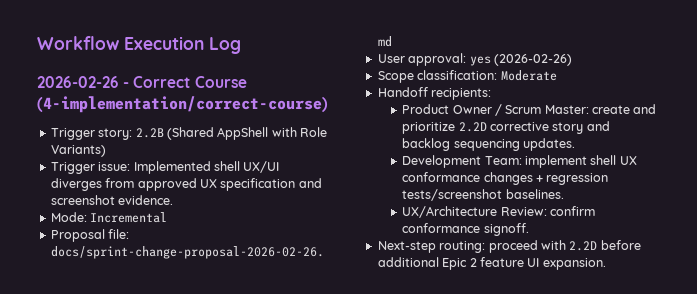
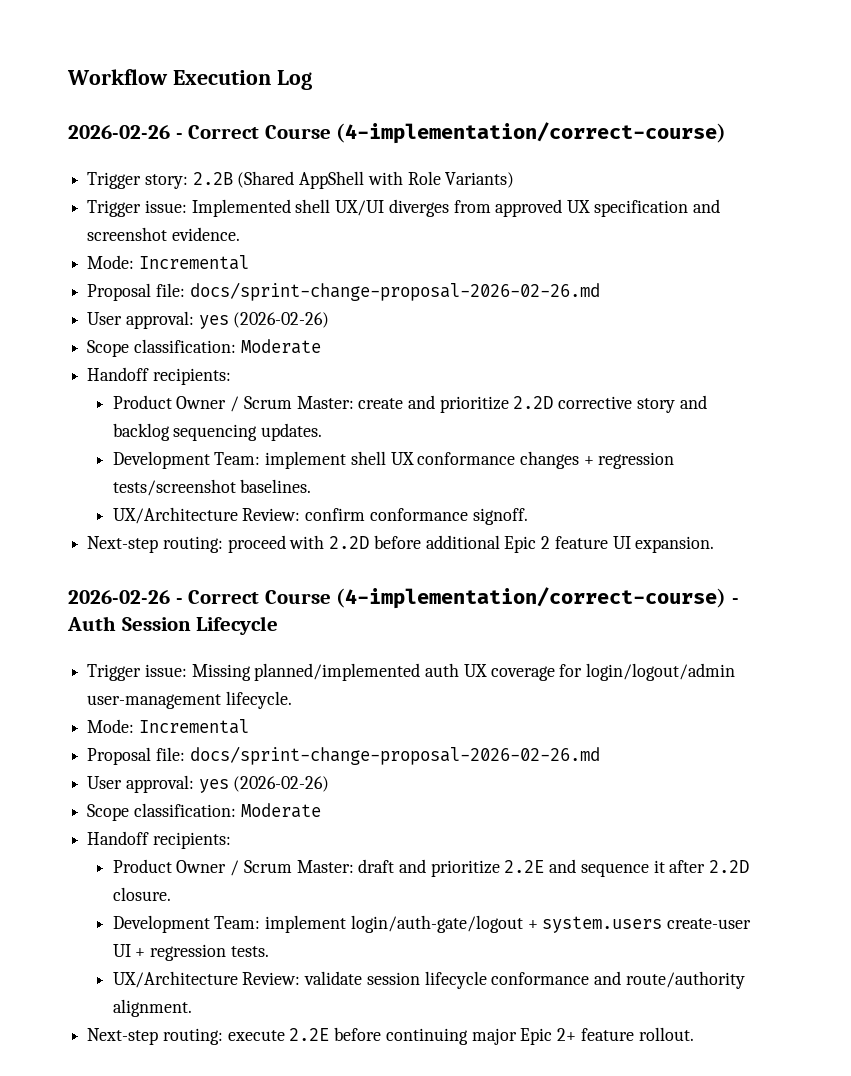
(606, 264) none -> [68,587,739,609] [67,616,279,635] [87,663,736,681] [87,691,292,709] [87,719,249,734] [87,746,600,765] [87,775,330,793] [87,803,321,821] [87,831,231,849] [112,859,750,877] [112,887,171,901] [112,915,751,933] [112,944,269,961] [112,971,745,989] [112,999,192,1017] [87,1027,694,1045] // 2026-02-26 - Correct Course (4-implementation/correct-course) - Auth Session Lifecycle // Trigger issue: Missing planned/implemented auth UX coverage for login/logout/admin user-management lifecycle. // Mode: Incremental // Proposal file: docs/sprint-change-proposal-2026-02-26.md // User approval: yes (2026-02-26) // Scope classification: Moderate // Handoff recipients: // Product Owner / Scrum Master: draft and prioritize 2.2E and sequence it after 2.2D closure. // Development Team: implement login/auth-gate/logout + system.users create-user UI + regression tests. // UX/Architecture Review: validate session lifecycle conformance and route/authority alignment. // Next-step routing: execute 2.2E before continuing major Epic 2+ feature rollout.

